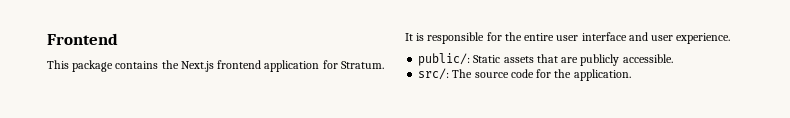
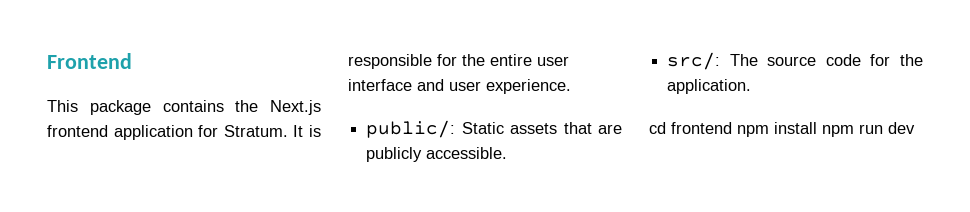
(631, 75) none -> [649,122,915,137] // cd frontend npm install npm run dev

